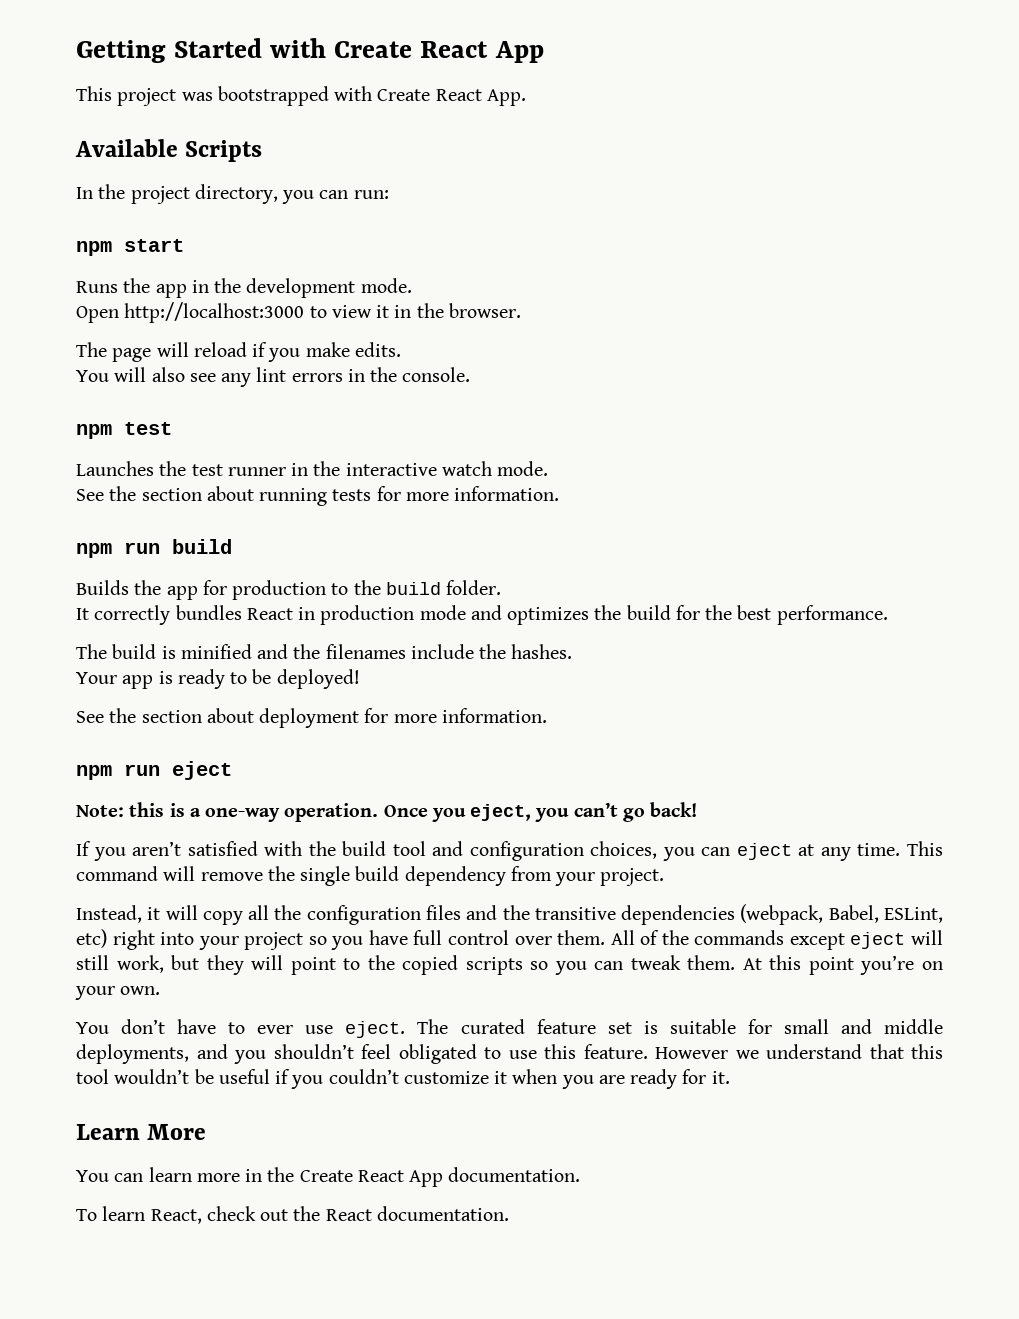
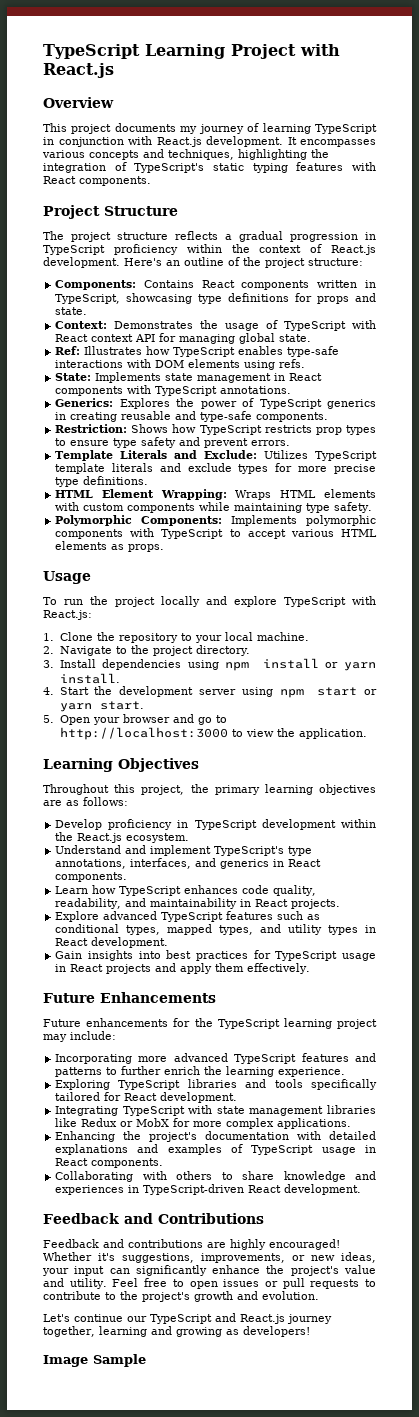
[76,38,544,63] [76,86,526,106] [75,139,263,162] [76,184,389,204] [76,239,184,256] [76,278,412,298] [76,302,521,323] [76,342,401,362] [76,367,471,387] [76,422,172,439] [76,461,549,476] [76,486,560,506] [76,539,232,558] [76,580,502,600] [76,605,888,625] [76,644,573,659] [76,669,360,689] [76,708,547,728] [76,761,232,780] [76,802,698,822] [76,841,943,861] [76,866,665,886] [76,904,944,925] [76,929,943,950] [76,955,943,975] [75,986,161,1000] [76,1019,943,1038] [76,1044,943,1064] [76,1069,730,1089] [76,1124,207,1140] [76,1167,581,1187] [76,1206,509,1224] Getting Started with Create React App // This project was bootstrapped with Create React App. // Available Scripts // In the project directory, you can run: // npm start // Runs the app in the development mode. // Open http://localhost:3000 to view it in the browser. // The page will reload if you make edits. // You will also see any lint errors in the console. // npm test // Launches the test runner in the interactive watch mode. // See the section about running tests for more information. // npm run build // Builds the app for production to the build folder. // It correctly bundles React in production mode and optimizes the build for the best performance. // The build is minified and the filenames include the hashes. // Your app is ready to be deployed! // See the section about deployment for more information. // npm run eject // Note: this is a one-way operation. Once you eject, you can’t go back! // If you aren’t satisfied with the build tool and configuration choices, you can eject at any time. This command will remove the single build dependency from your project. // Instead, it will copy all the configuration files and the transitive dependencies (webpack, Babel, ESLint, etc) right into your project so you have full control over them. All of the commands except eject will still work, but they will point to the copied scripts so you can tweak them. At this point you’re on your own. // You don’t have to ever use eject. The curated feature set is suitable for small and middle deployments, and you shouldn’t feel obligated to use this feature. However we understand that this tool wouldn’t be useful if you couldn’t customize it when you are ready for it. // Learn More // You can learn more in the Create React App documentation. // To learn React, check out the React documentation. -> [43,44,340,59] [43,63,114,78] [43,97,114,108] [43,123,377,134] [43,136,376,147] [42,149,329,160] [43,162,376,173] [43,176,151,186] [43,205,178,219] [43,231,376,242] [43,244,376,255] [43,257,363,268] [55,280,376,290] [55,293,376,304] [55,307,88,315] [55,320,376,331] [55,333,312,344] [55,346,340,357] [55,359,306,370] [55,372,323,383] [55,385,292,396] [55,398,376,409] [55,411,329,422] [55,424,376,435] [55,437,291,448] [55,450,377,461] [55,463,376,474] [55,476,149,487] [55,489,376,500] [55,502,373,513] [55,515,376,526] [55,528,377,539] [55,541,165,552] [43,571,91,584] [43,596,376,607] [43,610,92,620] [43,632,309,643] [43,645,251,656] [43,658,376,671] [59,673,120,684] [43,686,377,698] [59,701,144,712] [43,714,227,725] [59,727,367,740] [43,758,199,772] [43,784,376,795] [43,797,128,806] [55,819,377,830] [55,832,190,843] [55,845,313,856] [55,858,322,869] [55,872,128,882] [55,885,317,896] [55,898,341,909] [55,911,321,922] [55,924,376,935] [55,937,169,948] [55,950,376,961] [55,963,311,974] [43,992,216,1003] [43,1018,377,1029] [43,1031,116,1042] [55,1053,376,1064] [55,1066,346,1077] [55,1079,377,1090] [55,1092,238,1103] [55,1105,376,1116] [55,1118,352,1129] [55,1131,376,1142] [55,1144,376,1155] [55,1158,164,1168] [55,1171,376,1182] [55,1184,362,1195] [43,1213,264,1224] [43,1239,340,1250] [43,1252,376,1263] [42,1265,376,1276] [43,1278,376,1289] [43,1291,319,1302] [43,1313,332,1324] [43,1326,310,1337] [43,1354,146,1367] TypeScript Learning Project with React.js // Overview // This project documents my journey of learning TypeScript in conjunction with React.js development. It encompasses various concepts and techniques, highlighting the integration of TypeScript's static typing features with React components. // Project Structure // The project structure reflects a gradual progression in TypeScript proficiency within the context of React.js development. Here's an outline of the project structure: // Components: Contains React components written in TypeScript, showcasing type definitions for props and state. // Context: Demonstrates the usage of TypeScript with React context API for managing global state. // Ref: Illustrates how TypeScript enables type-safe interactions with DOM elements using refs. // State: Implements state management in React components with TypeScript annotations. // Generics: Explores the power of TypeScript generics in creating reusable and type-safe components. // Restriction: Shows how TypeScript restricts prop types to ensure type safety and prevent errors. // Template Literals and Exclude: Utilizes TypeScript template literals and exclude types for more precise type definitions. // HTML Element Wrapping: Wraps HTML elements with custom components while maintaining type safety. // Polymorphic Components: Implements polymorphic components with TypeScript to accept various HTML elements as props. // Usage // To run the project locally and explore TypeScript with React.js: // 1. Clone the repository to your local machine. // 2. Navigate to the project directory. // 3. Install dependencies using npm install or yarn install. // 4. Start the development server using npm start or yarn start. // 5. Open your browser and go to http://localhost:3000 to view the application. // Learning Objectives // Throughout this project, the primary learning objectives are as follows: // Develop proficiency in TypeScript development within the React.js ecosystem. // Understand and implement TypeScript's type annotations, interfaces, and generics in React components. // Learn how TypeScript enhances code quality, readability, and maintainability in React projects. // Explore advanced TypeScript features such as conditional types, mapped types, and utility types in React development. // Gain insights into best practices for TypeScript usage in React projects and apply them effectively. // Future Enhancements // Future enhancements for the TypeScript learning project may include: // Incorporating more advanced TypeScript features and patterns to further enrich the learning experience. // Exploring TypeScript libraries and tools specifically tailored for React development. // Integrating TypeScript with state management libraries like Redux or MobX for more complex applications. // Enhancing the project's documentation with detailed explanations and examples of TypeScript usage in React components. // Collaborating with others to share knowledge and experiences in TypeScript-driven React development. // Feedback and Contributions // Feedback and contributions are highly encouraged! Whether it's suggestions, improvements, or new ideas, your input can significantly enhance the project's value and utility. Feel free to open issues or pull requests to contribute to the project's growth and evolution. // Let's continue our TypeScript and React.js journey together, learning and growing as developers! // Image Sample

